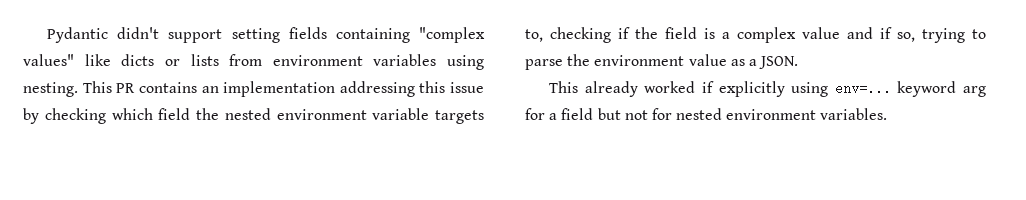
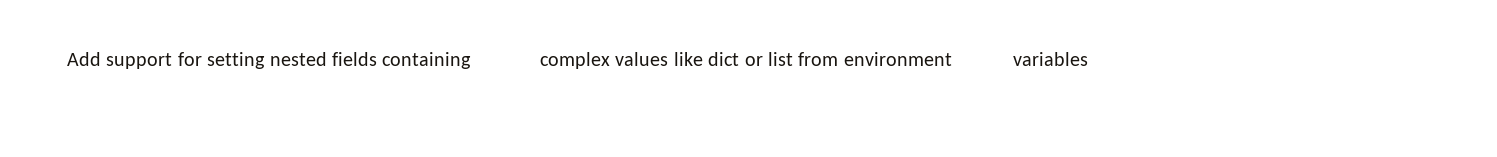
[47,27,485,43] [23,54,484,70] [23,81,484,97] [23,108,484,124] [525,27,986,43] [525,54,799,70] [549,81,986,97] [525,108,888,120] Pydantic didn't support setting fields containing "complex values" like dicts or lists from environment variables using nesting. This PR contains an implementation addressing this issue by checking which field the nested environment variable targets to, checking if the field is a complex value and if so, trying to parse the environment value as a JSON. // This already worked if explicitly using env=... keyword arg for a field but not for nested environment variables. -> [67,52,1088,69] Add support for setting nested fields containing complex values like dict or list from environment variables

